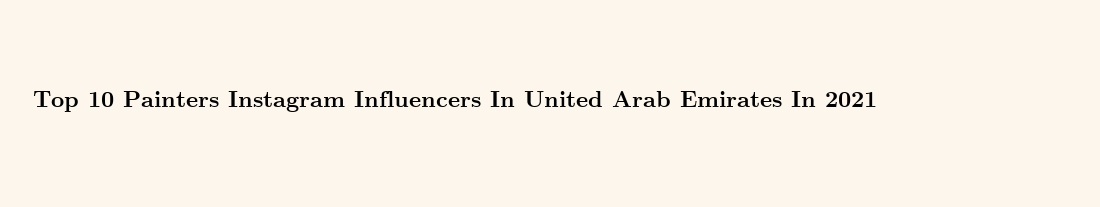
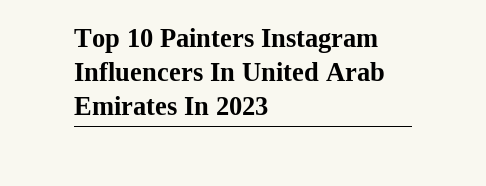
[825,92,877,107] 2021 -> [216,97,269,115] 2023

